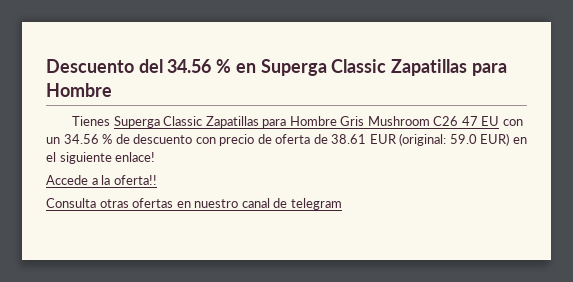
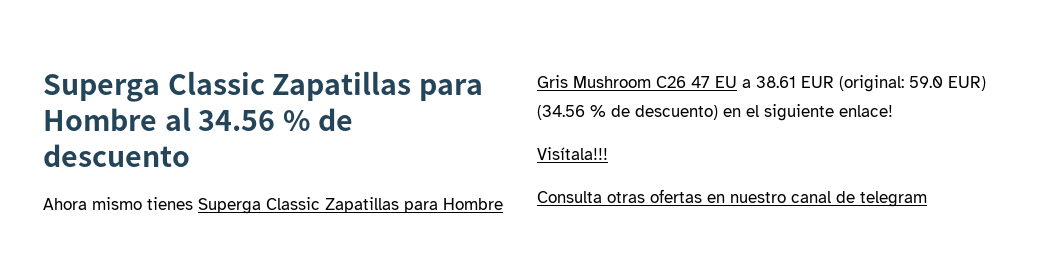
[46,59,507,76] [46,83,112,97] [72,116,111,126] Descuento del 34.56 % en Superga Classic Zapatillas para Hombre // Tienes -> [43,71,484,102] [43,107,353,131] [43,144,190,167] [43,197,193,210] Superga Classic Zapatillas para Hombre al 34.56 % de descuento // Ahora mismo tienes
[502,119,523,126] [46,134,328,146] con un 34.56 % de descuento con precio de oferta de -> [742,79,751,88] a
(510, 139) none -> [537,105,718,120] (34.56 % de descuento)
[46,175,157,185] Accede a la oferta!! -> [537,147,608,160] Visítala!!!

